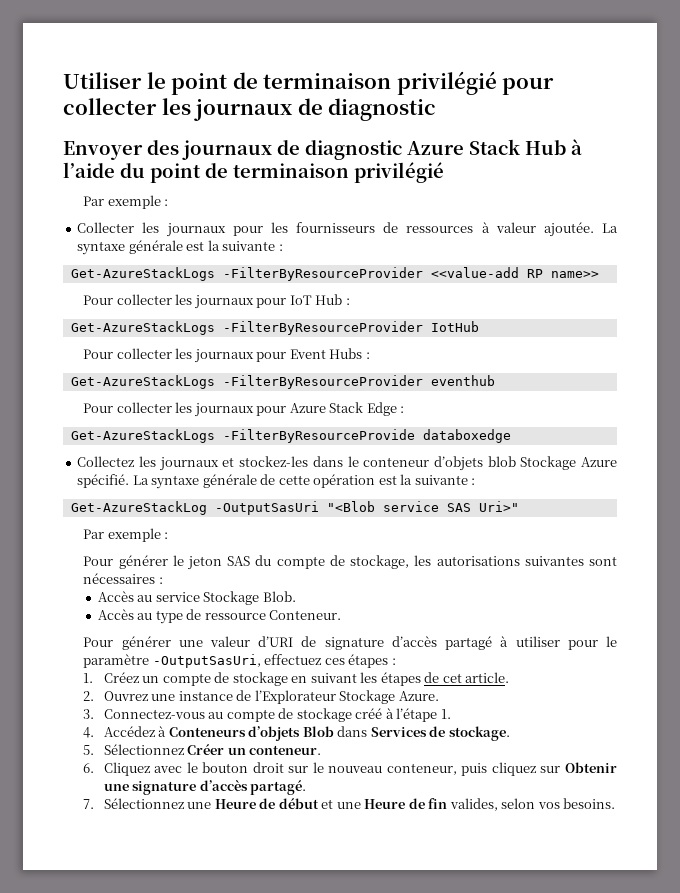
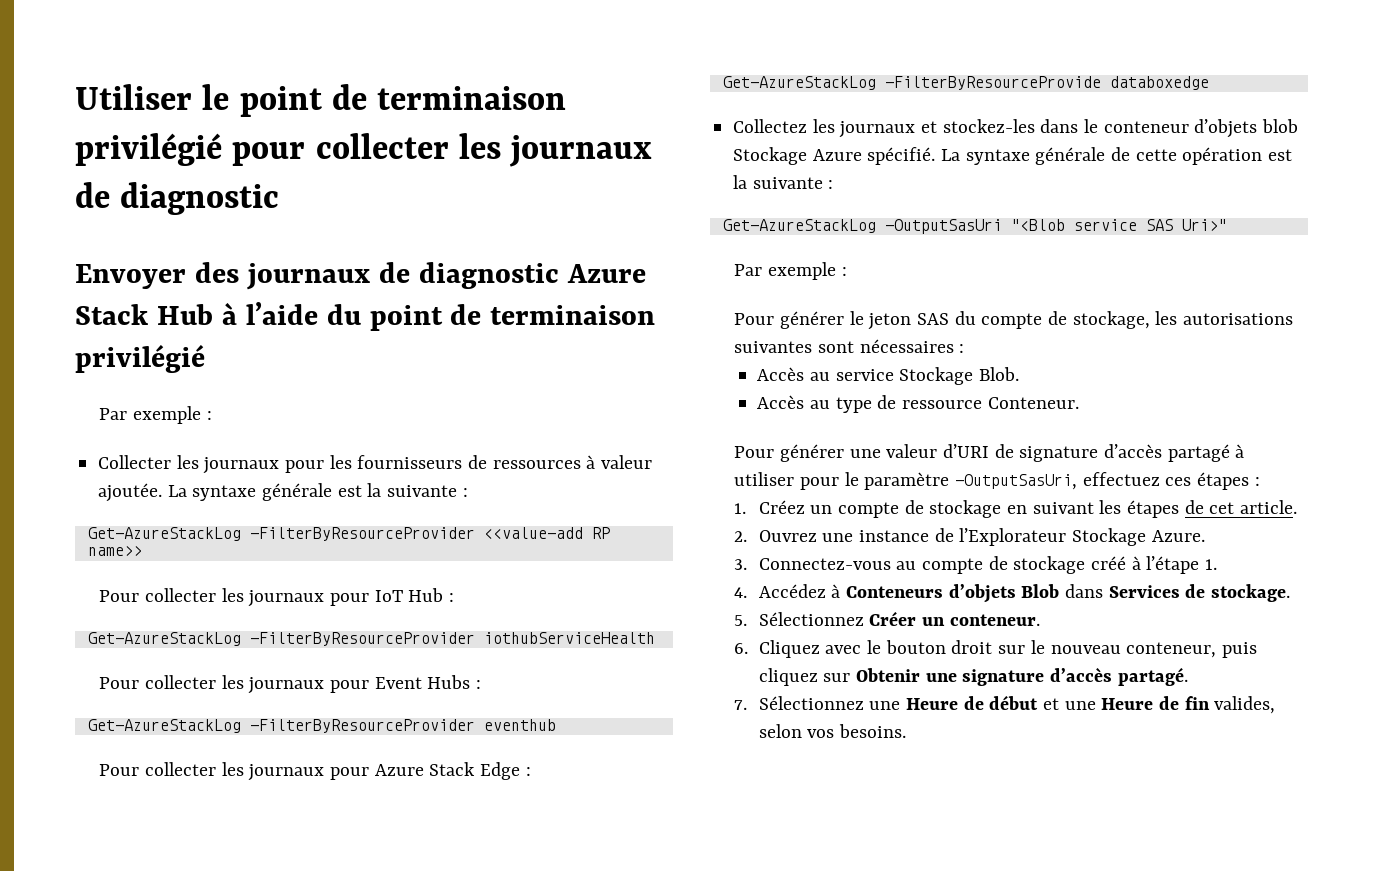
[70,267,215,281] Get-AzureStackLogs -> [87,527,241,541] Get-AzureStackLog
[70,321,479,335] Get-AzureStackLogs -FilterByResourceProvider IotHub -> [87,632,655,646] Get-AzureStackLog -FilterByResourceProvider iothubServiceHealth
[70,375,215,389] Get-AzureStackLogs -> [87,719,241,733] Get-AzureStackLog
[70,429,215,443] Get-AzureStackLogs -> [722,76,876,90] Get-AzureStackLog

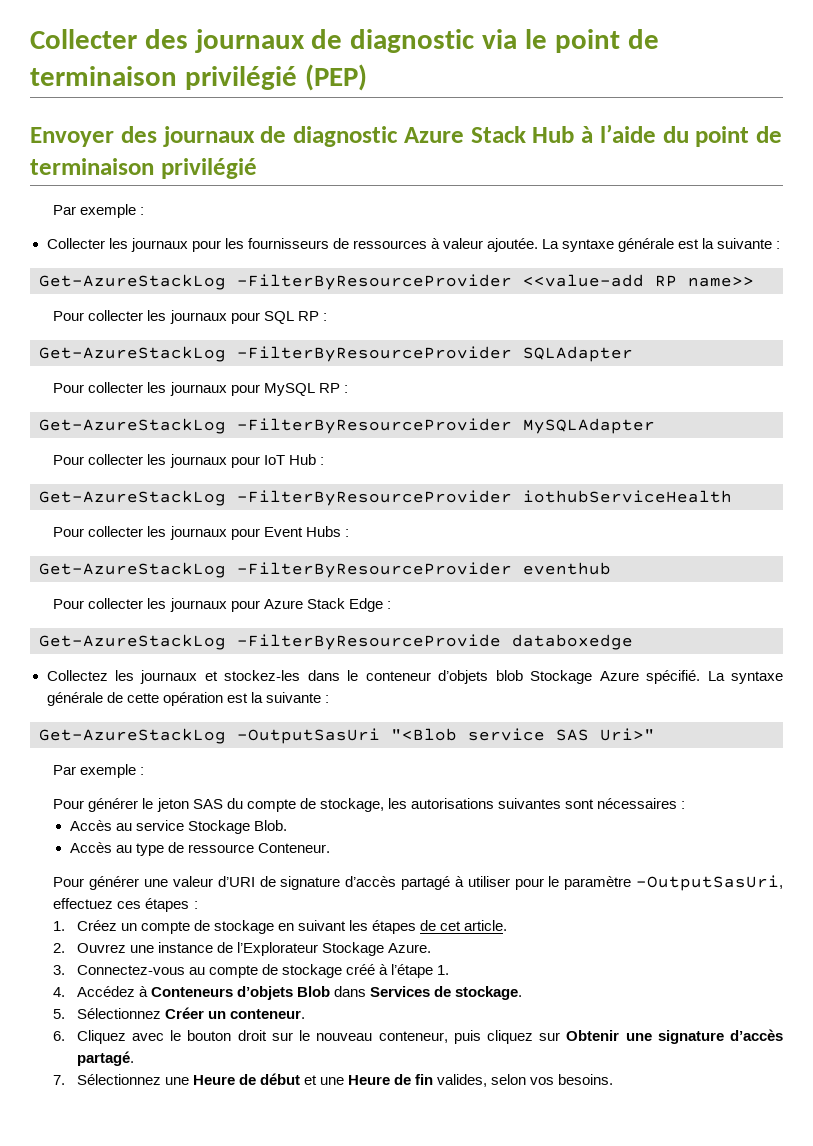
[75,84,192,110] Utiliser -> [30,29,518,53] Collecter des journaux de diagnostic via
[232,133,653,167] [75,182,280,215] pour collecter les journaux de diagnostic -> [304,64,367,91] (PEP)
(142, 551) none -> [53,310,327,324] [39,346,633,362] [53,382,348,396] [39,418,655,434] // Pour collecter les journaux pour SQL RP : // Get-AzureStackLog -FilterByResourceProvider SQLAdapter // Pour collecter les journaux pour MySQL RP : // Get-AzureStackLog -FilterByResourceProvider MySQLAdapter

